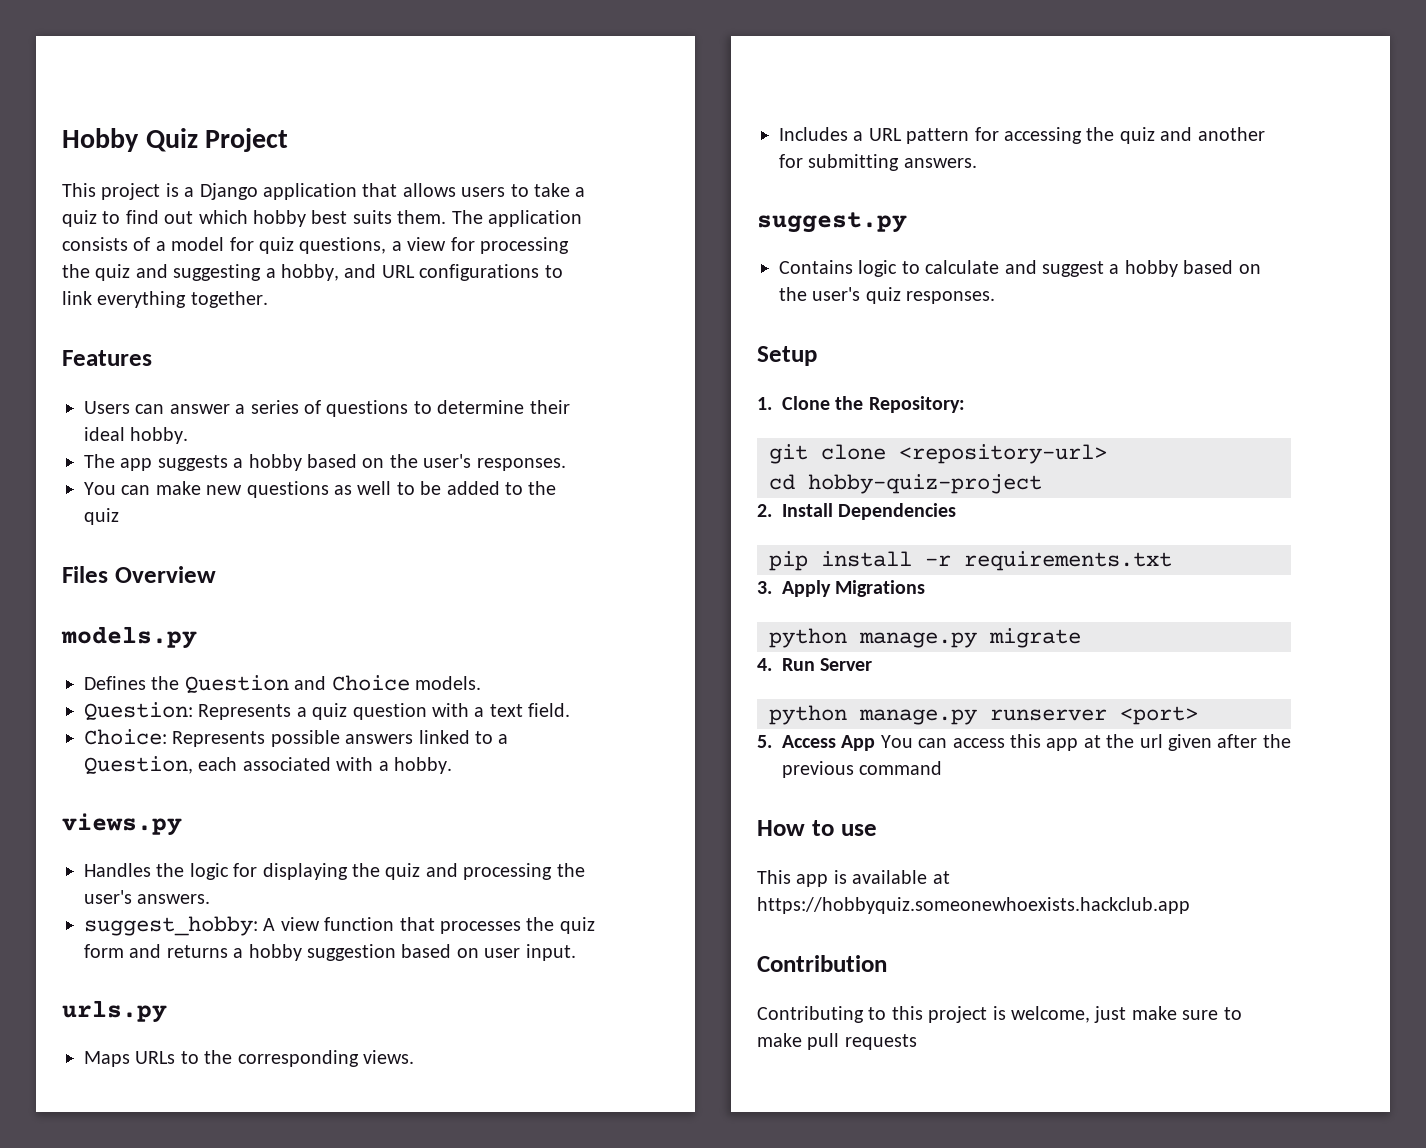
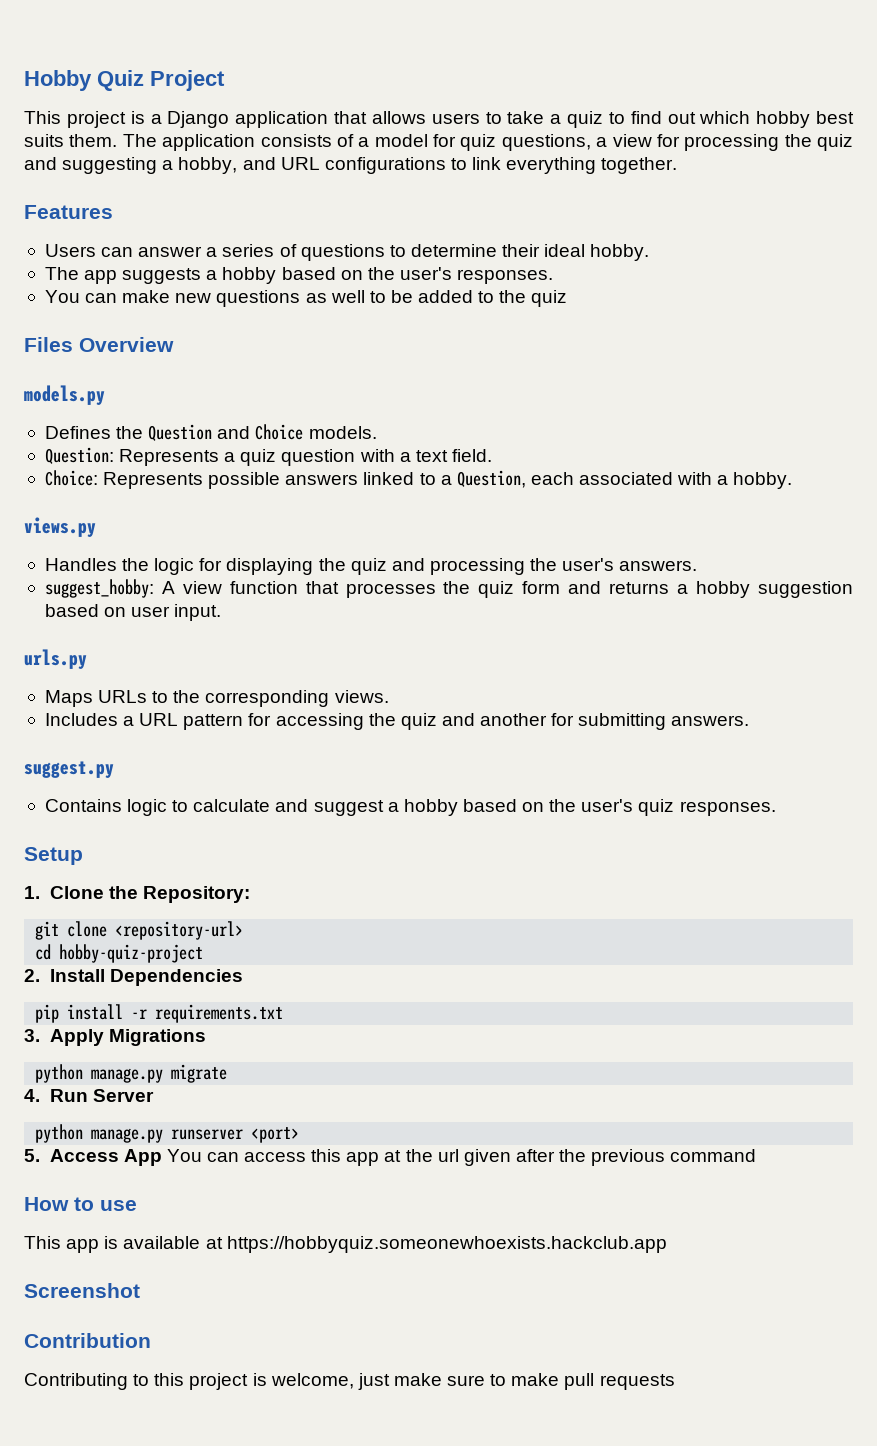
(1190, 905) none -> [24,1283,140,1298] // Screenshot

